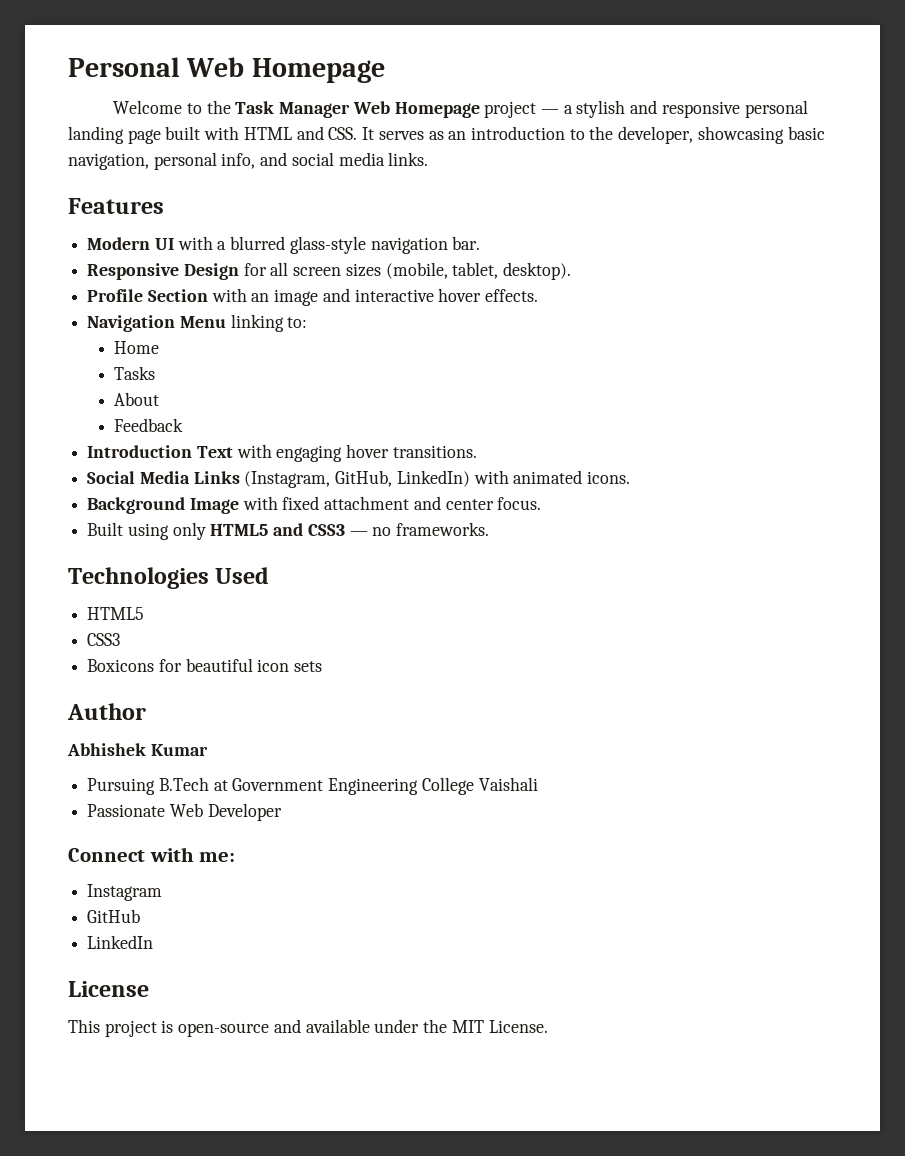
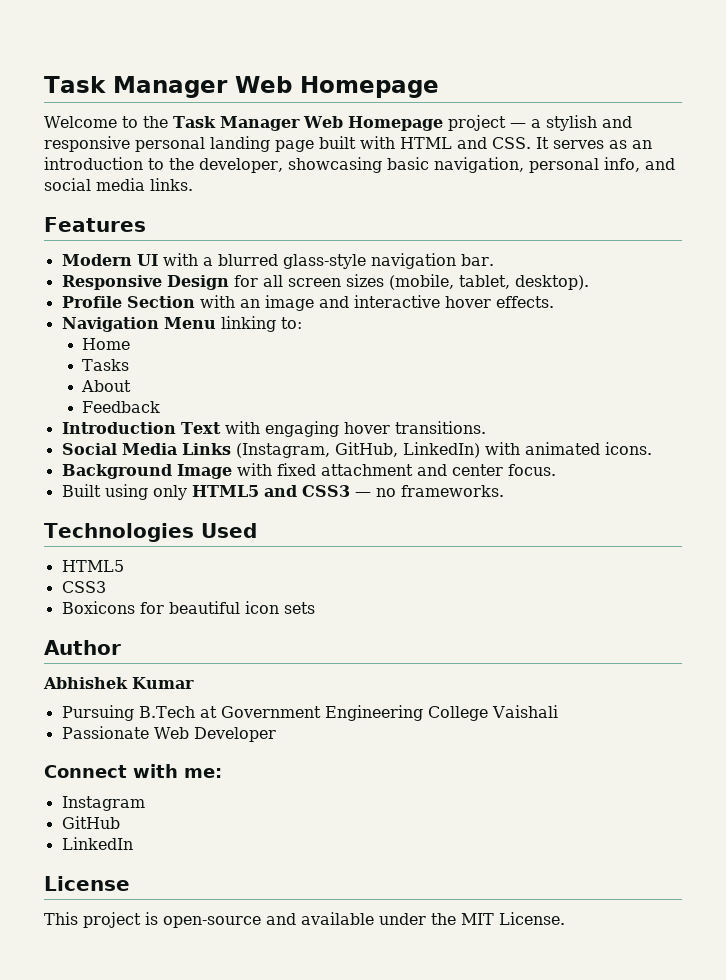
[68,57,180,77] Personal -> [44,76,228,98] Task Manager

